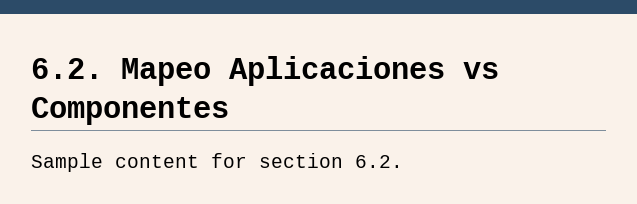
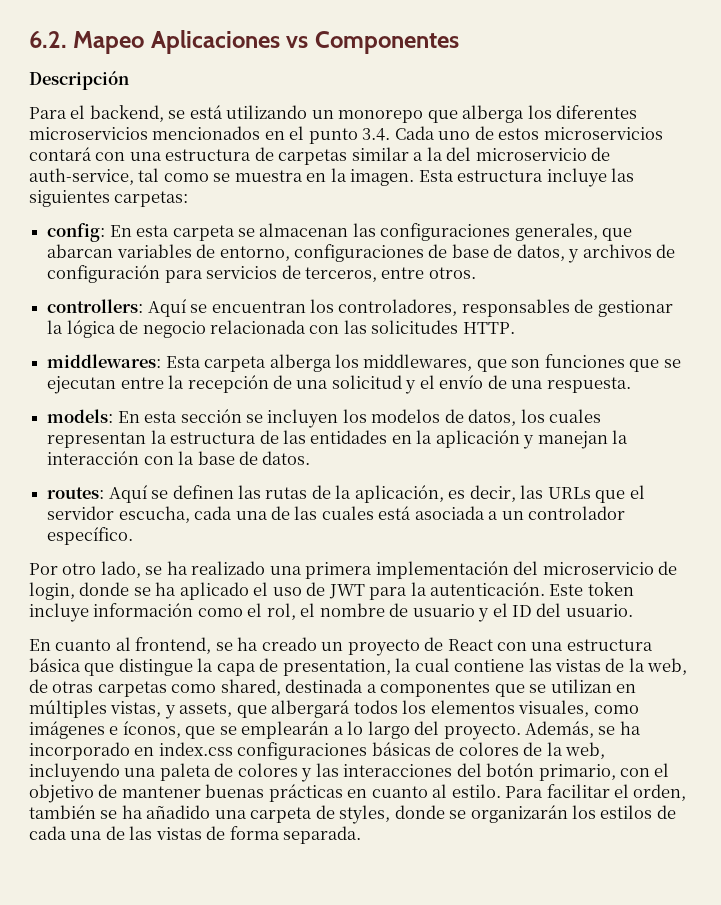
[31,153,403,172] Sample content for section 6.2. -> [29,71,129,90] [29,105,638,123] [29,126,663,144] [29,147,611,165] [29,168,635,187] [29,190,189,207] [47,223,633,242] [47,244,676,263] [47,265,476,283] [47,299,673,317] [47,320,515,338] [47,354,681,372] [47,375,631,394] [47,409,602,428] [47,430,629,449] [47,451,311,465] [47,485,645,503] [47,506,626,523] [47,527,134,545] [29,561,678,579] [29,582,634,600] [29,603,633,622] [29,637,653,656] [29,658,688,676] [29,679,637,697] [29,700,639,719] [29,721,641,740] [29,742,606,760] [29,763,670,782] [29,784,687,803] [29,805,676,824] [29,826,362,844] Descripción // Para el backend, se está utilizando un monorepo que alberga los diferentes microservicios mencionados en el punto 3.4. Cada uno de estos microservicios contará con una estructura de carpetas similar a la del microservicio de auth-service, tal como se muestra en la imagen. Esta estructura incluye las siguientes carpetas: // config: En esta carpeta se almacenan las configuraciones generales, que abarcan variables de entorno, configuraciones de base de datos, y archivos de configuración para servicios de terceros, entre otros. // controllers: Aquí se encuentran los controladores, responsables de gestionar la lógica de negocio relacionada con las solicitudes HTTP. // middlewares: Esta carpeta alberga los middlewares, que son funciones que se ejecutan entre la recepción de una solicitud y el envío de una respuesta. // models: En esta sección se incluyen los modelos de datos, los cuales representan la estructura de las entidades en la aplicación y manejan la interacción con la base de datos. // routes: Aquí se definen las rutas de la aplicación, es decir, las URLs que el servidor escucha, cada una de las cuales está asociada a un controlador específico. // Por otro lado, se ha realizado una primera implementación del microservicio de login, donde se ha aplicado el uso de JWT para la autenticación. Este token incluye información como el rol, el nombre de usuario y el ID del usuario. // En cuanto al frontend, se ha creado un proyecto de React con una estructura básica que distingue la capa de presentation, la cual contiene las vistas de la web, de otras carpetas como shared, destinada a componentes que se utilizan en múltiples vistas, y assets, que albergará todos los elementos visuales, como imágenes e íconos, que se emplearán a lo largo del proyecto. Además, se ha incorporado en index.css configuraciones básicas de colores de la web, incluyendo una paleta de colores y las interacciones del botón primario, con el objetivo de mantener buenas prácticas en cuanto al estilo. Para facilitar el orden, también se ha añadido una carpeta de styles, donde se organizarán los estilos de cada una de las vistas de forma separada.

